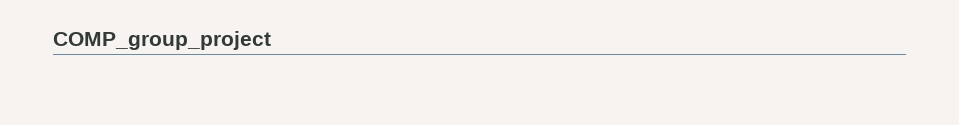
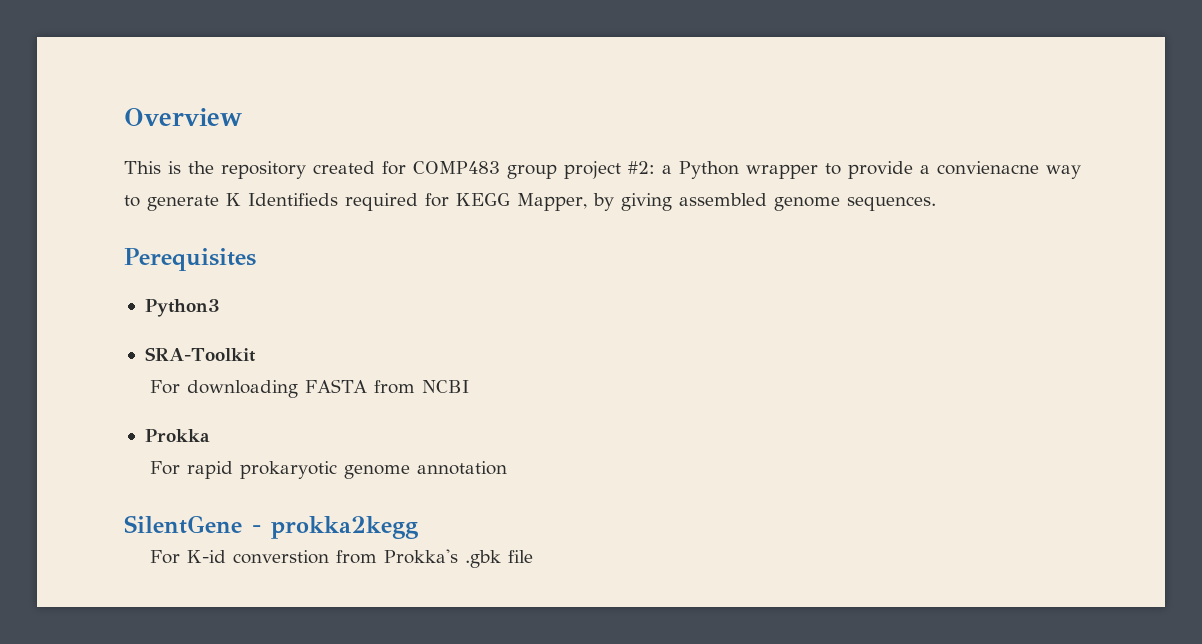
[53,31,271,50] COMP_group_project -> [124,108,242,126] [124,161,1081,179] [124,193,936,211] [124,248,256,271] [144,299,220,317] [144,347,256,362] [149,379,470,398] [144,429,210,442] [149,461,507,479] [124,515,418,539] [149,549,533,568] Overview // This is the repository created for COMP483 group project #2: a Python wrapper to provide a convienacne way to generate K Identifieds required for KEGG Mapper, by giving assembled genome sequences. // Perequisites // Python3 // SRA-Toolkit // For downloading FASTA from NCBI // Prokka // For rapid prokaryotic genome annotation // SilentGene - prokka2kegg // For K-id converstion from Prokka's .gbk file

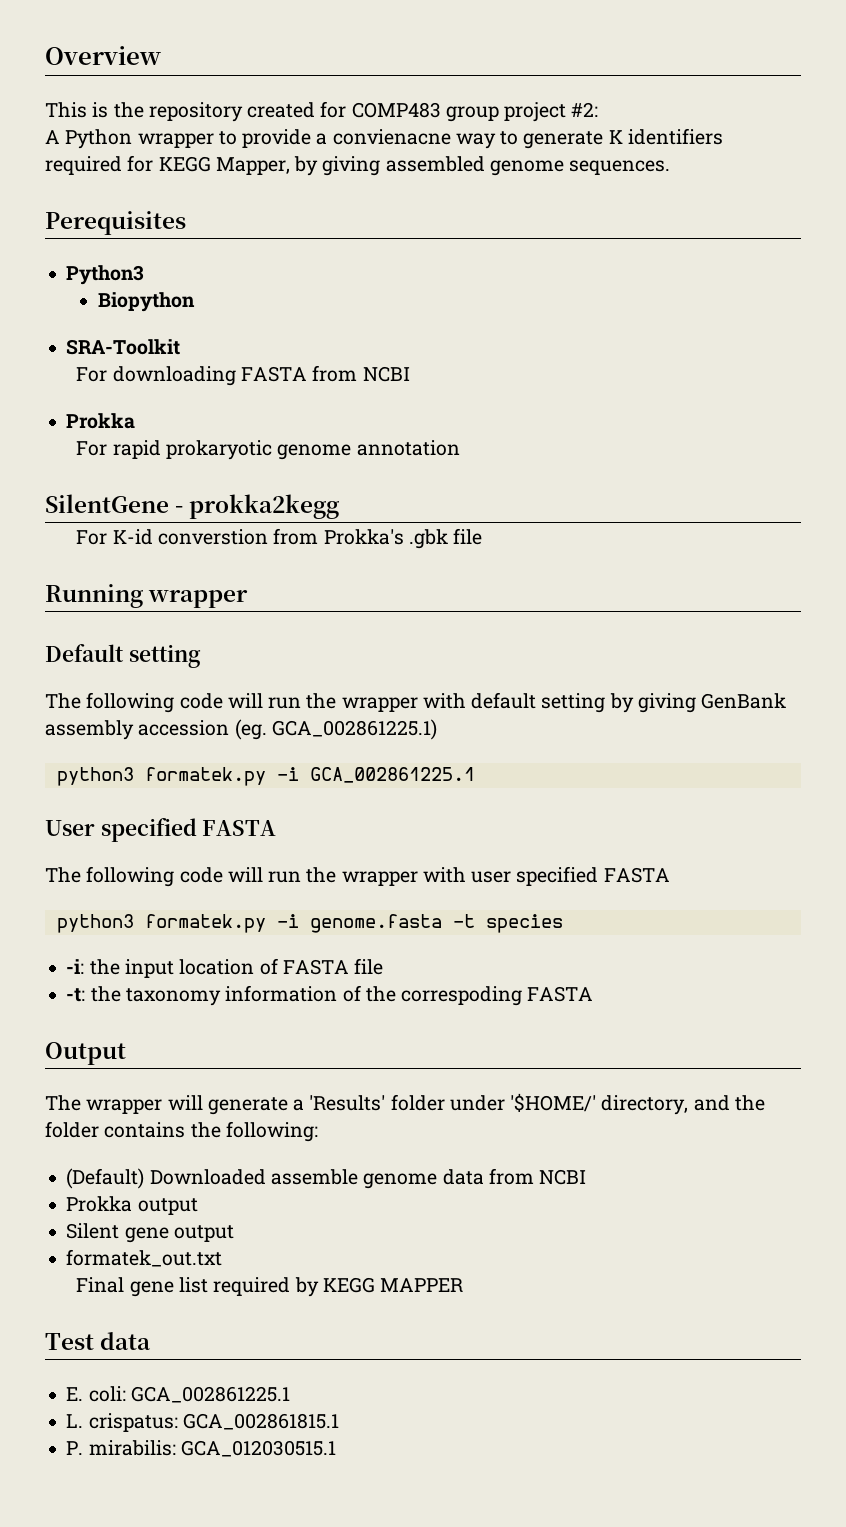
[662,165,672,174] a -> [45,130,60,144] // A
[248,193,338,206] Identifieds -> [627,128,723,145] identifiers
(220, 308) none -> [97,292,195,312] // Biopython
(533, 556) none -> [45,584,249,608] [45,644,201,668] [45,692,787,713] [45,719,437,740] [56,767,475,786] [45,818,277,842] [45,866,670,887] [56,914,563,933] [66,958,384,978] [66,985,594,1006] [45,1042,126,1065] [45,1093,765,1115] [45,1121,318,1142] [66,1168,587,1189] [66,1196,198,1215] [66,1223,234,1243] [66,1249,223,1267] [76,1277,464,1297] [45,1332,152,1350] [66,1386,290,1403] [66,1413,339,1432] [66,1440,336,1457] // Running wrapper // Default setting // The following code will run the wrapper with default setting by giving GenBank assembly accession (eg. GCA_002861225.1) // python3 formatek.py -i GCA_002861225.1 // User specified FASTA // The following code will run the wrapper with user specified FASTA // python3 formatek.py -i genome.fasta -t species // -i: the input location of FASTA file // -t: the taxonomy information of the correspoding FASTA // Output // The wrapper will generate a 'Results' folder under '$HOME/' directory, and the folder contains the following: // (Default) Downloaded assemble genome data from NCBI // Prokka output // Silent gene output // formatek_out.txt // Final gene list required by KEGG MAPPER // Test data // E. coli: GCA_002861225.1 // L. crispatus: GCA_002861815.1 // P. mirabilis: GCA_012030515.1

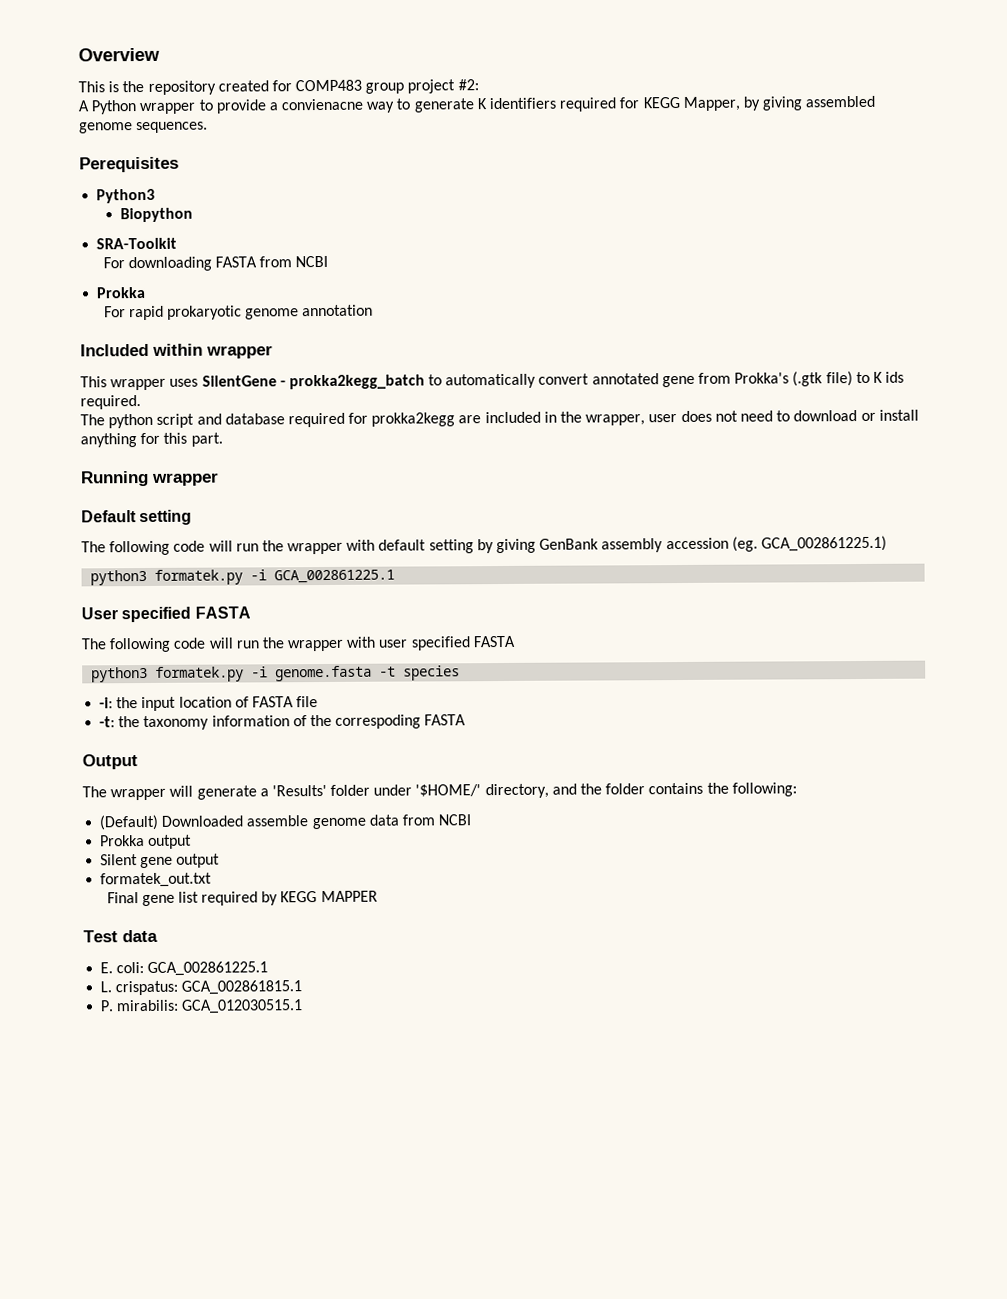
[45,494,340,519] [76,528,483,549] SilentGene - prokka2kegg // For K-id converstion from Prokka's .gbk file -> [80,343,273,359] [80,371,905,391] [80,395,141,410] [80,409,919,429] [80,432,223,448] Included within wrapper // This wrapper uses SilentGene - prokka2kegg_batch to automatically convert annotated gene from Prokka's (.gtk file) to K ids required. // The python script and database required for prokka2kegg are included in the wrapper, user does not need to download or install anything for this part.

